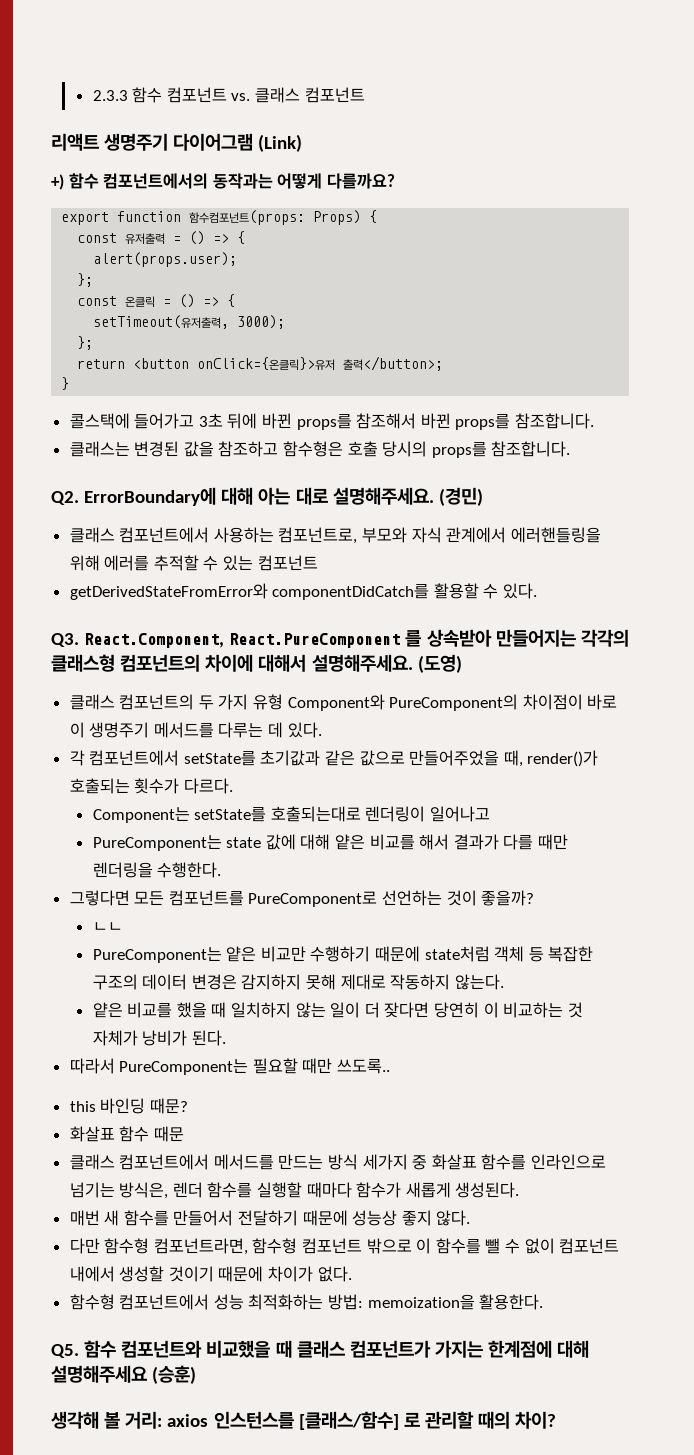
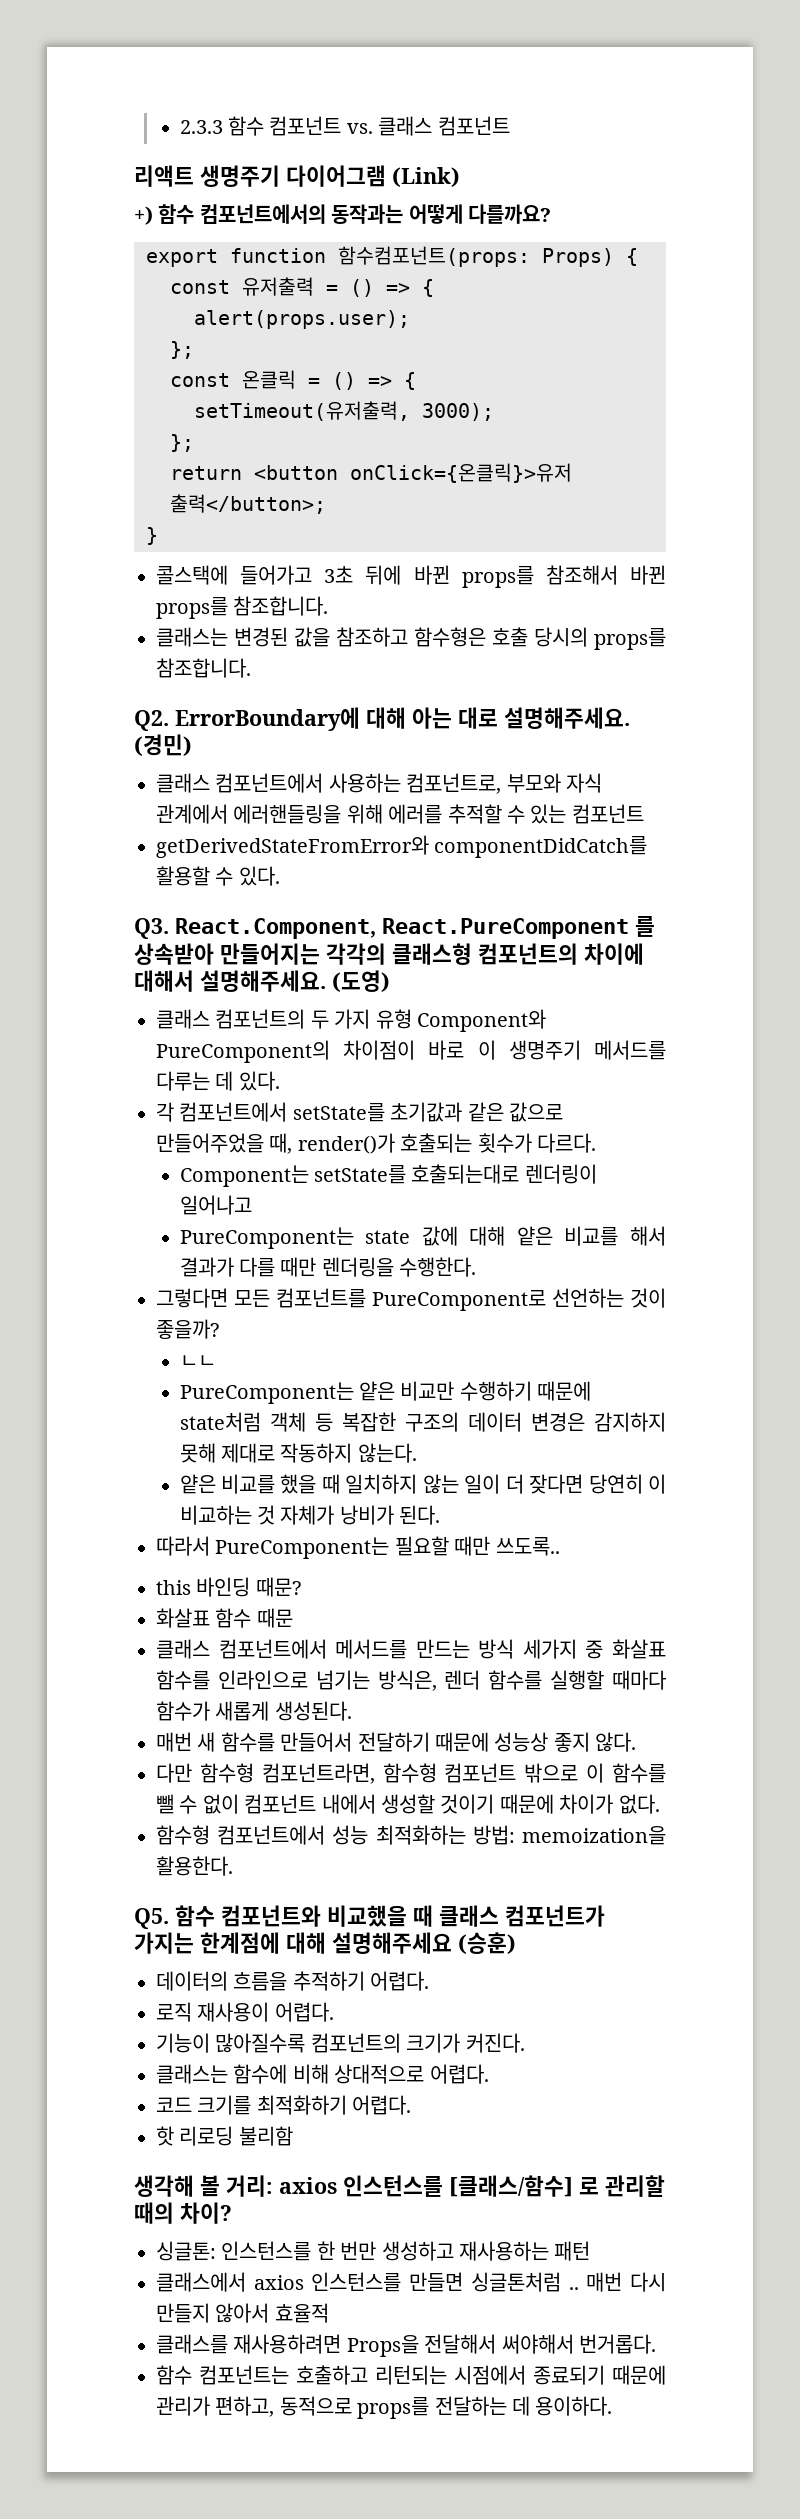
(197, 1374) none -> [156,1971,430,1991] [156,2002,334,2022] [156,2033,525,2053] [156,2064,489,2084] [156,2095,412,2115] [156,2126,293,2146] // 데이터의 흐름을 추적하기 어렵다. // 로직 재사용이 어렵다. // 기능이 많아질수록 컴포넌트의 크기가 커진다. // 클래스는 함수에 비해 상대적으로 어렵다. // 코드 크기를 최적화하기 어렵다. // 핫 리로딩 불리함
(557, 1420) none -> [156,2241,591,2261] [156,2272,666,2292] [156,2303,329,2323] [156,2334,656,2357] [156,2365,666,2385] [156,2396,613,2419] // 싱글톤: 인스턴스를 한 번만 생성하고 재사용하는 패턴 // 클래스에서 axios 인스턴스를 만들면 싱글톤처럼 .. 매번 다시 만들지 않아서 효율적 // 클래스를 재사용하려면 Props을 전달해서 써야해서 번거롭다. // 함수 컴포넌트는 호출하고 리턴되는 시점에서 종료되기 때문에 관리가 편하고, 동적으로 props를 전달하는 데 용이하다.

